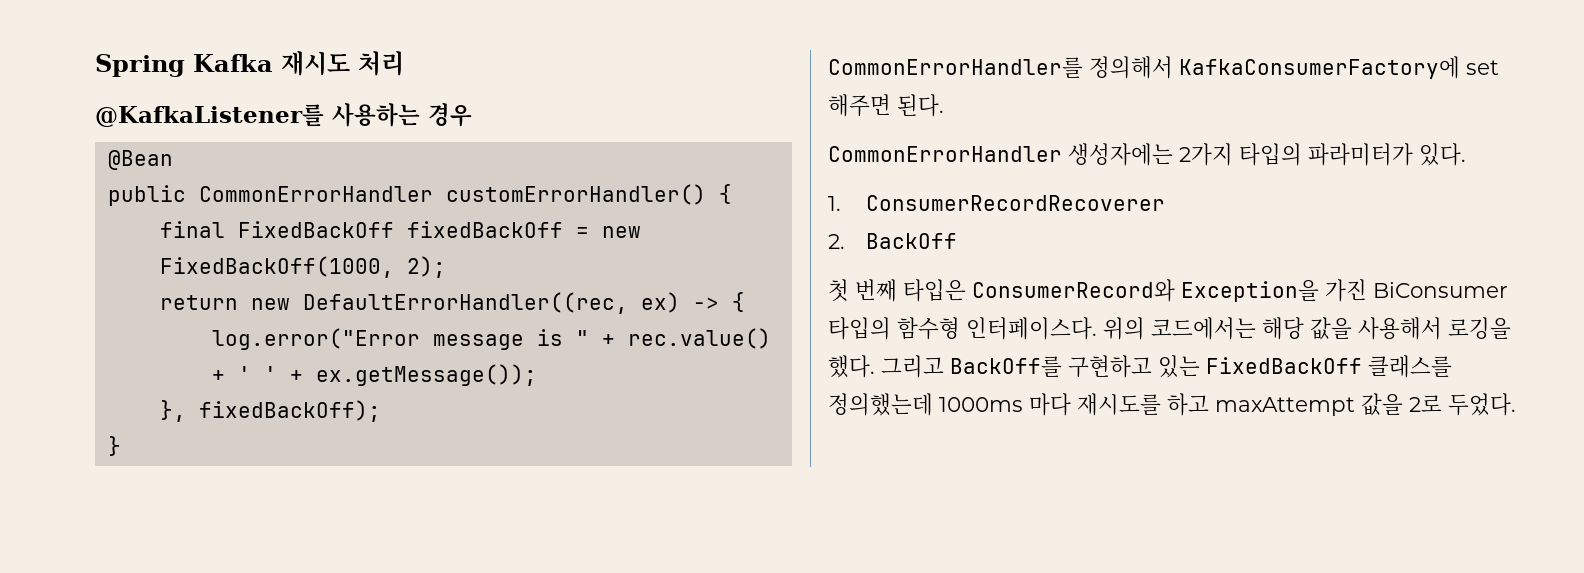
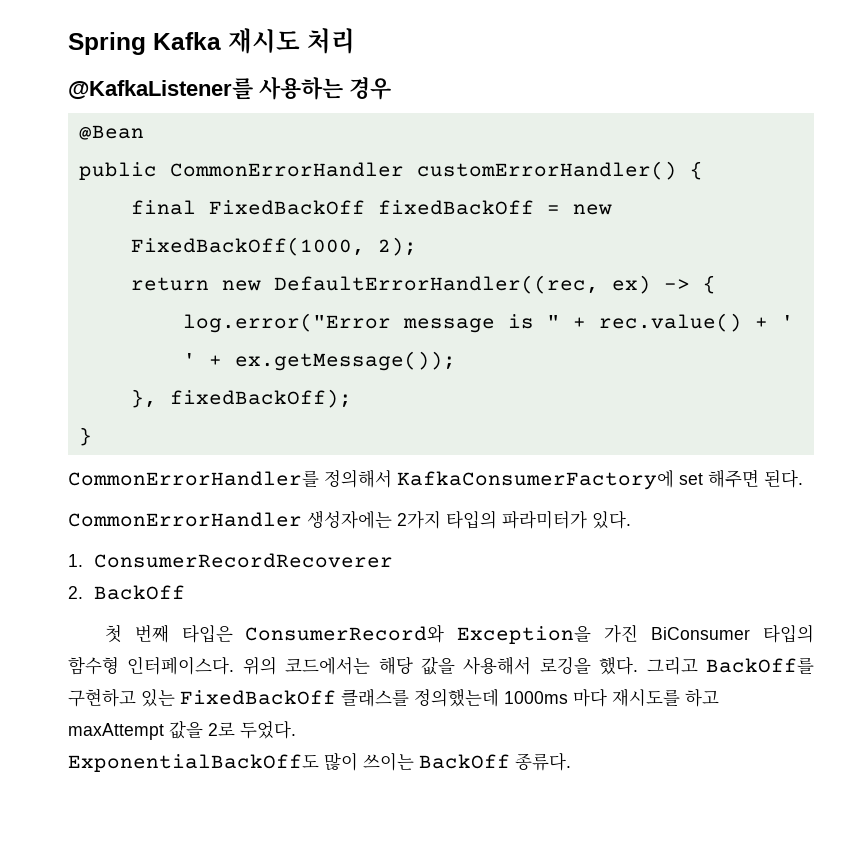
(1516, 404) none -> [68,752,571,772] // ExponentialBackOff도 많이 쓰이는 BackOff 종류다.

